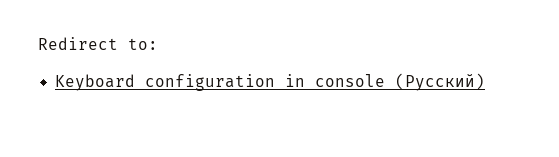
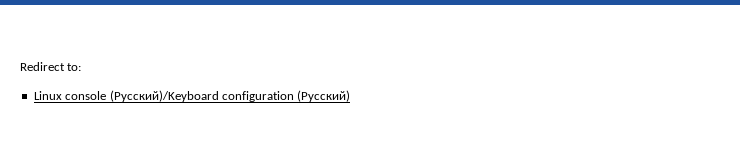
[55,74,386,91] Keyboard configuration in console -> [33,90,294,102] Linux console (Русский)/Keyboard configuration

